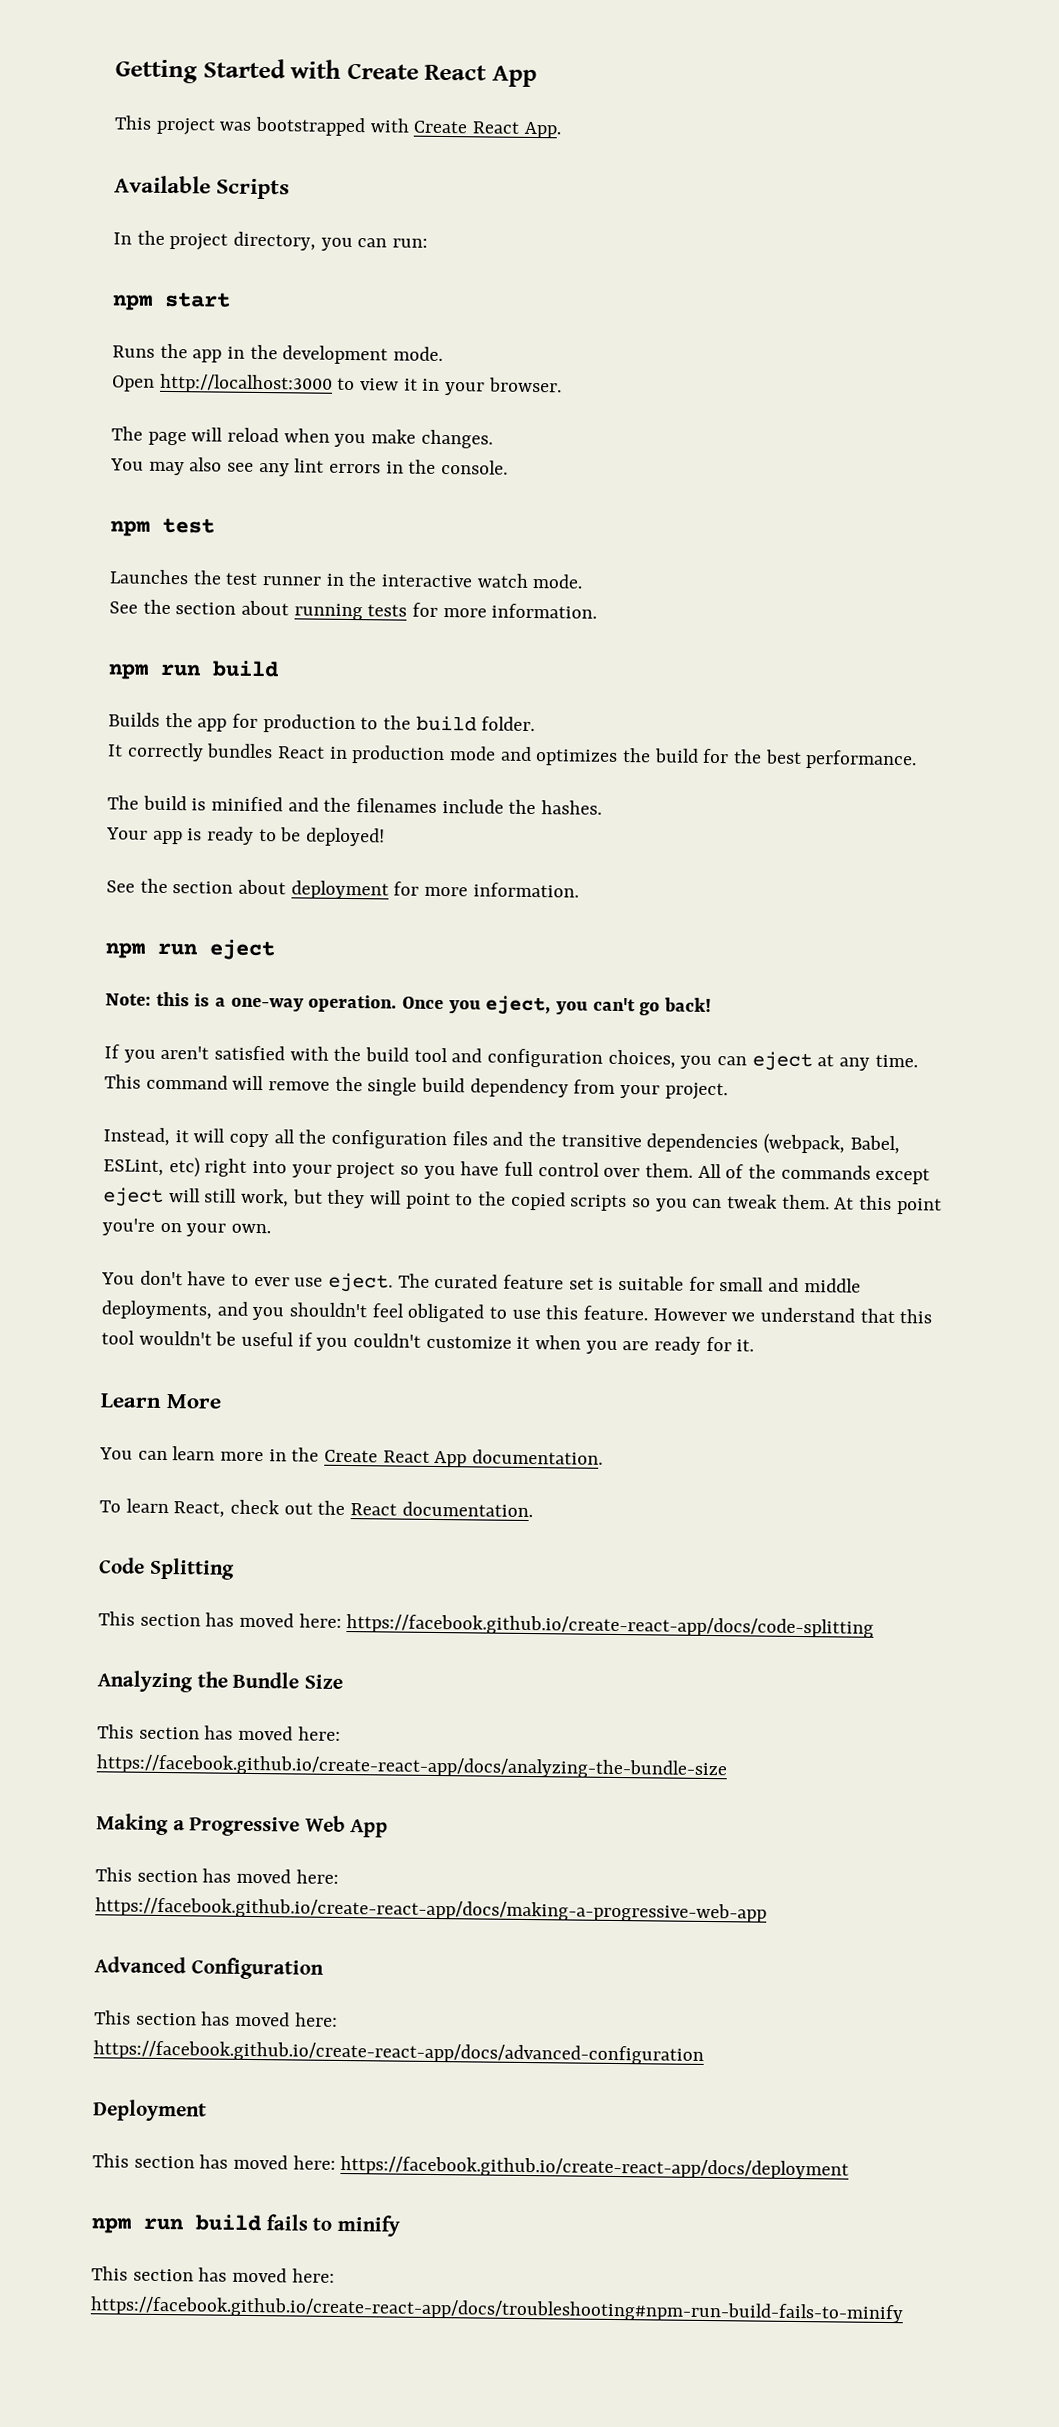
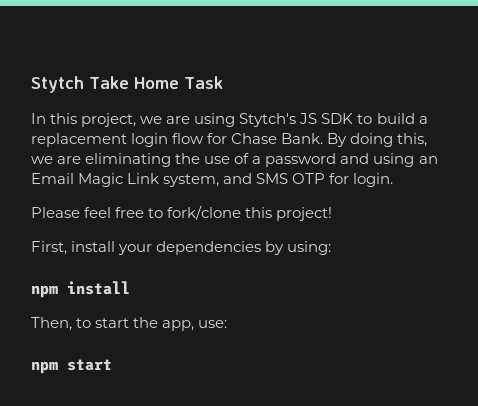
[115,58,538,88] [114,115,562,139] [114,175,291,200] [113,230,429,251] [112,291,231,311] [112,343,444,365] [112,373,562,396] [111,426,493,449] [110,457,509,477] [110,517,215,537] [109,569,584,589] [109,599,598,621] [108,660,280,680] [108,712,536,734] [108,742,918,770] [107,795,603,815] [106,826,386,847] [106,878,579,900] [105,939,275,961] [105,991,713,1016] [104,1044,918,1072] [104,1074,728,1101] [103,1127,900,1155] [103,1157,931,1185] [103,1187,942,1215] [102,1218,272,1237] [101,1270,861,1293] [101,1300,933,1324] [101,1330,755,1355] [100,1393,222,1409] [99,1446,604,1468] [99,1498,533,1518] [99,1557,235,1580] [98,1611,875,1638] [97,1670,344,1693] [97,1724,341,1741] [96,1754,727,1780] [96,1813,388,1838] [95,1867,339,1884] [95,1897,767,1923] [94,1956,324,1980] [94,2010,338,2027] [93,2040,704,2065] [93,2099,207,2122] [92,2153,850,2180] [91,2214,401,2237] [91,2266,335,2283] [90,2296,904,2324] Getting Started with Create React App // This project was bootstrapped with Create React App. // Available Scripts // In the project directory, you can run: // npm start // Runs the app in the development mode. // Open http://localhost:3000 to view it in your browser. // The page will reload when you make changes. // You may also see any lint errors in the console. // npm test // Launches the test runner in the interactive watch mode. // See the section about running tests for more information. // npm run build // Builds the app for production to the build folder. // It correctly bundles React in production mode and optimizes the build for the best performance. // The build is minified and the filenames include the hashes. // Your app is ready to be deployed! // See the section about deployment for more information. // npm run eject // Note: this is a one-way operation. Once you eject, you can't go back! // If you aren't satisfied with the build tool and configuration choices, you can eject at any time. This command will remove the single build dependency from your project. // Instead, it will copy all the configuration files and the transitive dependencies (webpack, Babel, ESLint, etc) right into your project so you have full control over them. All of the commands except eject will still work, but they will point to the copied scripts so you can tweak them. At this point you're on your own. // You don't have to ever use eject. The curated feature set is suitable for small and middle deployments, and you shouldn't feel obligated to use this feature. However we understand that this tool wouldn't be useful if you couldn't customize it when you are ready for it. // Learn More // You can learn more in the Create React App documentation. // To learn React, check out the React documentation. // Code Splitting // This section has moved here: https://facebook.github.io/create-react-app/docs/code-splitting // Analyzing the Bundle Size // This section has moved here: https://facebook.github.io/create-react-app/docs/analyzing-the-bundle-size // Making a Progressive Web App // This section has moved here: https://facebook.github.io/create-react-app/docs/making-a-progressive-web-app // Advanced Configuration // This section has moved here: https://facebook.github.io/create-react-app/docs/advanced-configuration // Deployment // This section has moved here: https://facebook.github.io/create-react-app/docs/deployment // npm run build fails to minify // This section has moved here: https://facebook.github.io/create-react-app/docs/troubleshooting#npm-run-build-fails-to-minify -> [31,76,223,93] [31,113,428,127] [31,133,428,147] [31,153,438,167] [31,173,394,187] [31,205,333,221] [31,241,332,255] [31,281,130,298] [31,317,228,331] [31,359,112,374] Stytch Take Home Task // In this project, we are using Stytch's JS SDK to build a replacement login flow for Chase Bank. By doing this, we are eliminating the use of a password and using an Email Magic Link system, and SMS OTP for login. // Please feel free to fork/clone this project! // First, install your dependencies by using: // npm install // Then, to start the app, use: // npm start

